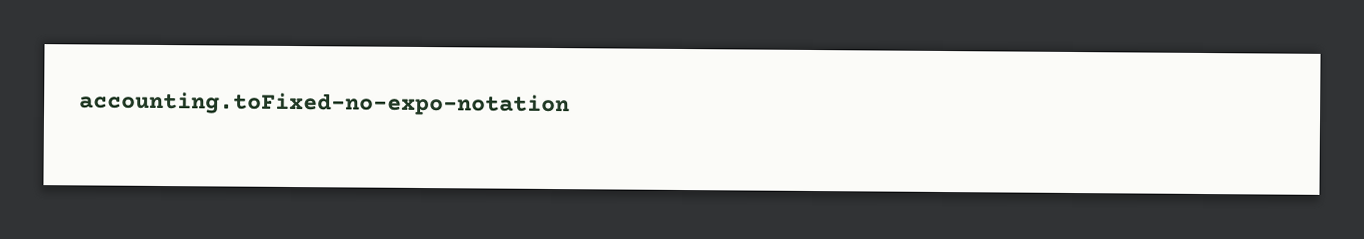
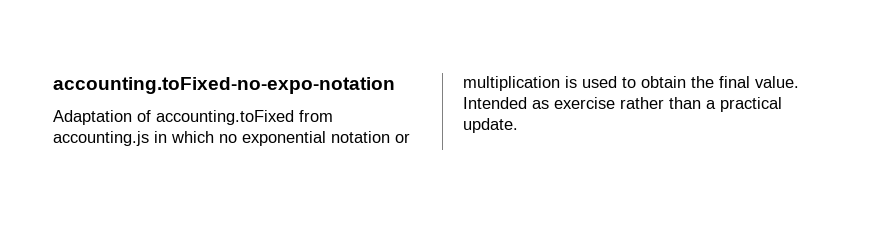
(570, 104) none -> [53,110,333,125] [53,131,410,146] [463,76,799,91] [463,97,782,112] [463,118,518,133] // Adaptation of accounting.toFixed from accounting.js in which no exponential notation or multiplication is used to obtain the final value. Intended as exercise rather than a practical update.

